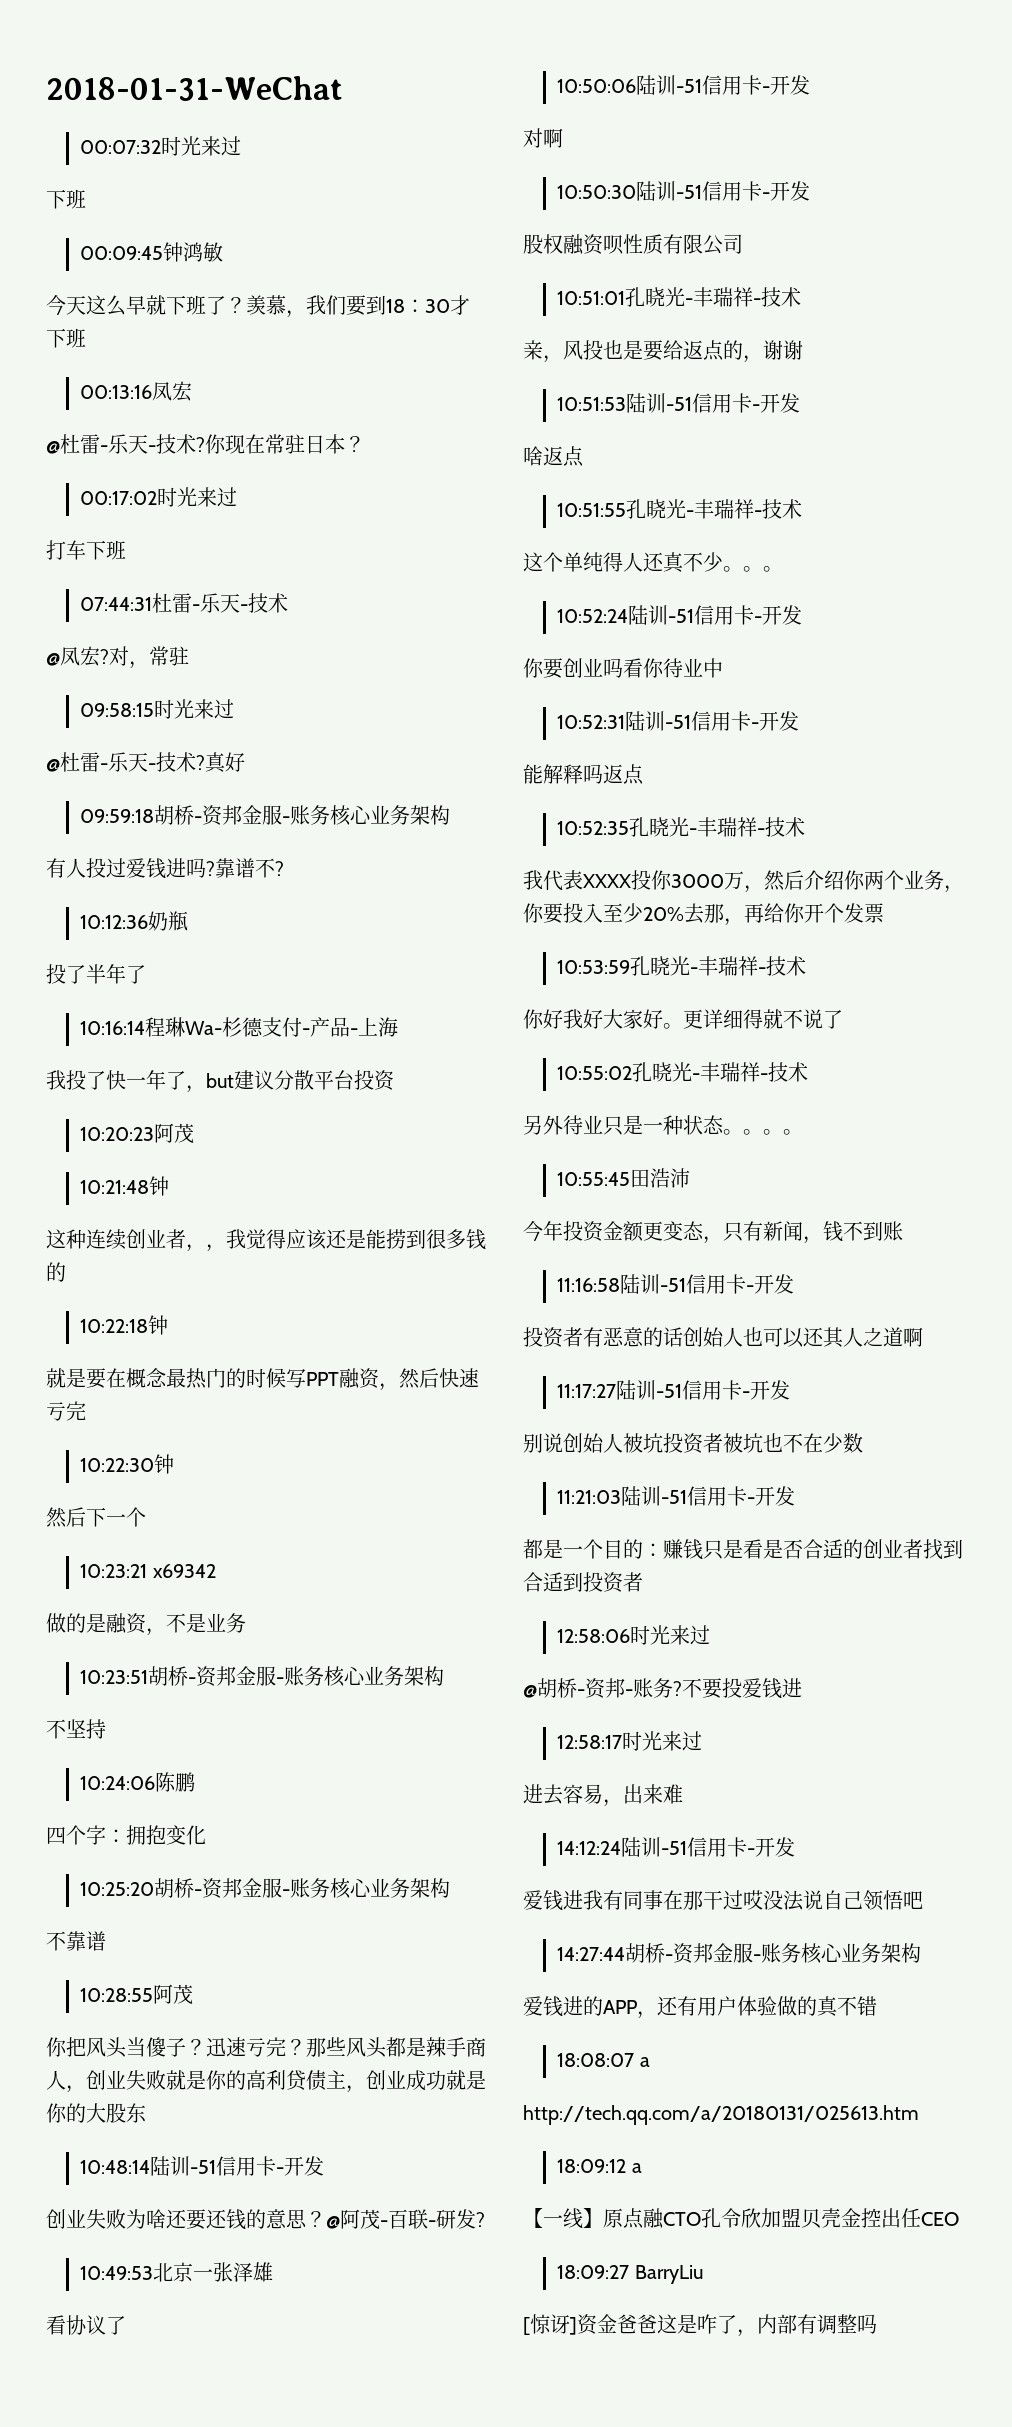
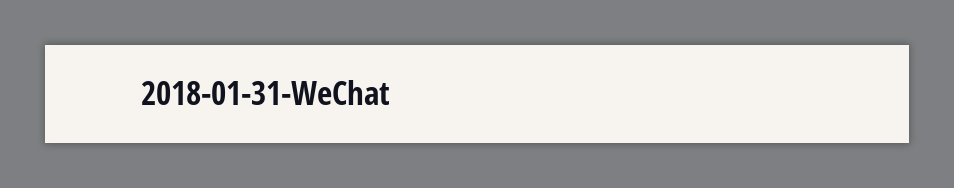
[80,136,242,156] [46,189,86,209] [80,242,224,262] [46,295,470,318] [46,328,86,348] [80,381,193,402] [46,434,365,454] [80,487,238,507] [46,540,126,560] [80,593,289,613] [46,646,189,669] [80,699,235,719] [46,752,245,773] [80,805,451,826] [46,858,284,879] [80,911,189,931] [46,964,146,984] [80,1017,399,1037] [46,1070,395,1093] [80,1123,195,1144] [80,1176,170,1196] [46,1229,486,1252] [46,1262,66,1282] [80,1315,169,1335] [46,1368,479,1391] [46,1401,86,1421] [80,1454,175,1474] [46,1507,146,1528] [80,1564,216,1578] [46,1613,246,1636] [80,1666,445,1687] [46,1719,106,1739] [80,1772,196,1792] [46,1825,206,1845] [80,1878,451,1899] [46,1931,106,1951] [80,1984,194,2005] [46,2037,486,2058] [46,2070,486,2093] [46,2103,146,2123] [80,2156,325,2176] [46,2209,485,2230] [80,2262,274,2282] [46,2315,126,2335] [557,75,811,95] [523,128,563,148] [557,181,811,201] [523,234,743,255] [557,287,802,307] [523,340,803,363] [557,393,801,413] [523,446,584,467] [557,499,803,519] [523,552,783,573] [557,605,803,625] [523,658,723,679] [557,711,800,731] [523,764,644,785] [557,817,806,837] [523,870,964,893] [523,903,884,926] [557,956,807,976] [523,1009,843,1029] [557,1062,809,1082] [523,1115,803,1136] [557,1168,691,1188] [523,1221,903,1244] [557,1274,795,1294] [523,1327,923,1348] [557,1380,791,1400] [523,1433,863,1454] [557,1486,796,1506] [523,1539,963,1560] [523,1572,643,1593] [557,1625,711,1645] [523,1678,802,1699] [557,1731,703,1751] [523,1784,683,1807] [557,1837,796,1857] [523,1890,923,1911] [557,1943,922,1964] [523,1996,877,2019] [557,2053,650,2067] [523,2105,919,2125] [557,2159,642,2173] [523,2208,959,2229] [557,2265,703,2284] [523,2314,877,2337] // 00:07:32时光来过 // 下班 // 00:09:45钟鸿敏 // 今天这么早就下班了？羡慕，我们要到18：30才下班 // 00:13:16凤宏 // @杜雷-乐天-技术?你现在常驻日本？ // 00:17:02时光来过 // 打车下班 // 07:44:31杜雷-乐天-技术 // @凤宏?对，常驻 // 09:58:15时光来过 // @杜雷-乐天-技术?真好 // 09:59:18胡桥-资邦金服-账务核心业务架构 // 有人投过爱钱进吗?靠谱不? // 10:12:36奶瓶 // 投了半年了 // 10:16:14程琳Wa-杉德支付-产品-上海 // 我投了快一年了，but建议分散平台投资 // 10:20:23阿茂 // 10:21:48钟 // 这种连续创业者，，我觉得应该还是能捞到很多钱的 // 10:22:18钟 // 就是要在概念最热门的时候写PPT融资，然后快速亏完 // 10:22:30钟 // 然后下一个 // 10:23:21 x69342 // 做的是融资，不是业务 // 10:23:51胡桥-资邦金服-账务核心业务架构 // 不坚持 // 10:24:06陈鹏 // 四个字：拥抱变化 // 10:25:20胡桥-资邦金服-账务核心业务架构 // 不靠谱 // 10:28:55阿茂 // 你把风头当傻子？迅速亏完？那些风头都是辣手商人，创业失败就是你的高利贷债主，创业成功就是你的大股东 // 10:48:14陆训-51信用卡-开发 // 创业失败为啥还要还钱的意思？@阿茂-百联-研发? // 10:49:53北京一张泽雄 // 看协议了 // 10:50:06陆训-51信用卡-开发 // 对啊 // 10:50:30陆训-51信用卡-开发 // 股权融资呗性质有限公司 // 10:51:01孔晓光-丰瑞祥-技术 // 亲，风投也是要给返点的，谢谢 // 10:51:53陆训-51信用卡-开发 // 啥返点 // 10:51:55孔晓光-丰瑞祥-技术 // 这个单纯得人还真不少。。。 // 10:52:24陆训-51信用卡-开发 // 你要创业吗看你待业中 // 10:52:31陆训-51信用卡-开发 // 能解释吗返点 // 10:52:35孔晓光-丰瑞祥-技术 // 我代表XXXX投你3000万，然后介绍你两个业务，你要投入至少20%去那，再给你开个发票 // 10:53:59孔晓光-丰瑞祥-技术 // 你好我好大家好。更详细得就不说了 // 10:55:02孔晓光-丰瑞祥-技术 // 另外待业只是一种状态。。。。 // 10:55:45田浩沛 // 今年投资金额更变态，只有新闻，钱不到账 // 11:16:58陆训-51信用卡-开发 // 投资者有恶意的话创始人也可以还其人之道啊 // 11:17:27陆训-51信用卡-开发 // 别说创始人被坑投资者被坑也不在少数 // 11:21:03陆训-51信用卡-开发 // 都是一个目的：赚钱只是看是否合适的创业者找到合适到投资者 // 12:58:06时光来过 // @胡桥-资邦-账务?不要投爱钱进 // 12:58:17时光来过 // 进去容易，出来难 // 14:12:24陆训-51信用卡-开发 // 爱钱进我有同事在那干过哎没法说自己领悟吧 // 14:27:44胡桥-资邦金服-账务核心业务架构 // 爱钱进的APP，还有用户体验做的真不错 // 18:08:07 a // http://tech.qq.com/a/20180131/025613.htm // 18:09:12 a // 【一线】原点融CTO孔令欣加盟贝壳金控出任CEO // 18:09:27 BarryLiu // [惊讶]资金爸爸这是咋了，内部有调整吗 -> (390, 92) none

